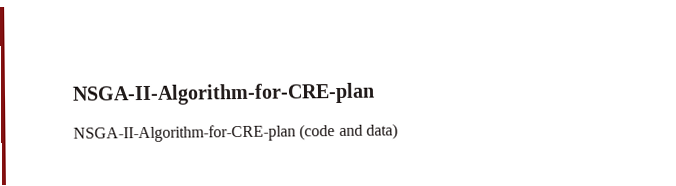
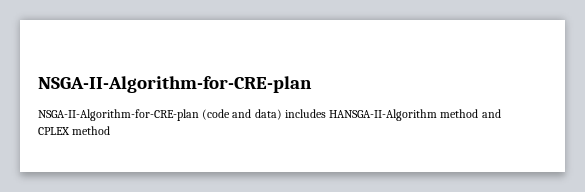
(398, 131) none -> [284,109,501,121] [38,126,111,135] includes HANSGA-II-Algorithm method and CPLEX method

